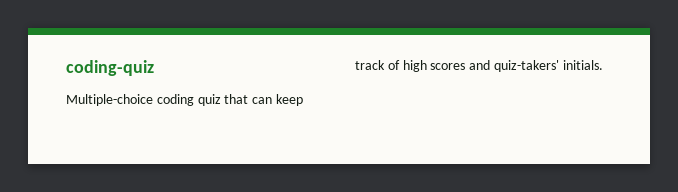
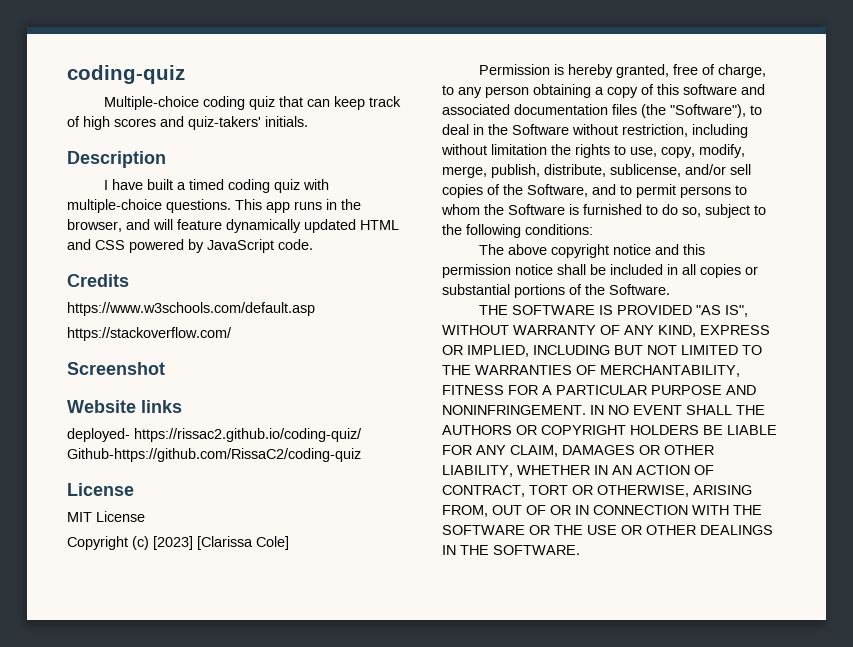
(603, 65) none -> [67,151,166,168] [104,179,330,193] [67,199,361,213] [67,219,399,233] [67,239,313,253] [67,274,129,287] [67,302,315,316] [67,327,232,341] [67,362,165,375] [67,400,182,413] [67,428,362,442] [67,448,361,462] [67,483,134,496] [67,511,145,522] [67,536,289,550] [479,64,767,78] [442,84,765,98] [442,104,762,118] [442,124,748,138] [441,144,745,158] [442,164,751,178] [442,184,747,198] [441,204,766,218] [442,224,593,238] [479,244,706,258] [442,264,758,278] [442,284,670,298] [479,305,749,317] [442,325,770,337] [442,345,762,357] [442,365,740,377] [442,385,756,395] [442,405,765,415] [442,425,777,435] [442,445,714,457] [442,465,714,477] [442,485,752,497] [442,505,762,517] [442,525,773,535] [442,545,580,555] // Description // I have built a timed coding quiz with multiple-choice questions. This app runs in the browser, and will feature dynamically updated HTML and CSS powered by JavaScript code. // Credits // https://www.w3schools.com/default.asp // https://stackoverflow.com/ // Screenshot // Website links // deployed- https://rissac2.github.io/coding-quiz/ Github-https://github.com/RissaC2/coding-quiz // License // MIT License // Copyright (c) [2023] [Clarissa Cole] // Permission is hereby granted, free of charge, to any person obtaining a copy of this software and associated documentation files (the "Software"), to deal in the Software without restriction, including without limitation the rights to use, copy, modify, merge, publish, distribute, sublicense, and/or sell copies of the Software, and to permit persons to whom the Software is furnished to do so, subject to the following conditions: // The above copyright notice and this permission notice shall be included in all copies or substantial portions of the Software. // THE SOFTWARE IS PROVIDED "AS IS", WITHOUT WARRANTY OF ANY KIND, EXPRESS OR IMPLIED, INCLUDING BUT NOT LIMITED TO THE WARRANTIES OF MERCHANTABILITY, FITNESS FOR A PARTICULAR PURPOSE AND NONINFRINGEMENT. IN NO EVENT SHALL THE AUTHORS OR COPYRIGHT HOLDERS BE LIABLE FOR ANY CLAIM, DAMAGES OR OTHER LIABILITY, WHETHER IN AN ACTION OF CONTRACT, TORT OR OTHERWISE, ARISING FROM, OUT OF OR IN CONNECTION WITH THE SOFTWARE OR THE USE OR OTHER DEALINGS IN THE SOFTWARE.

